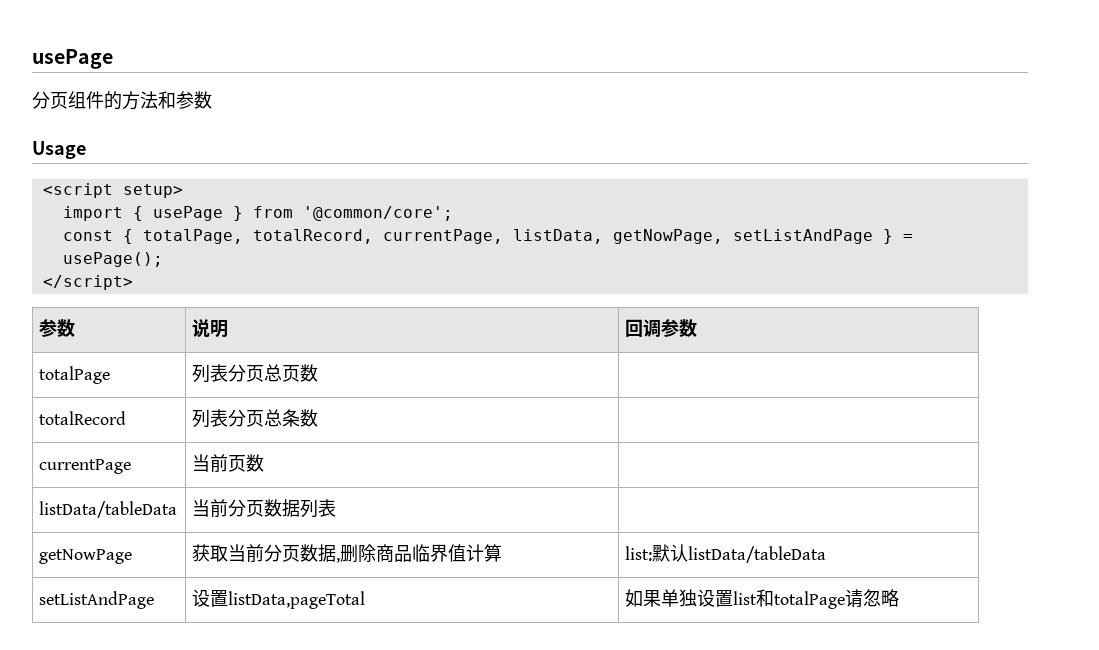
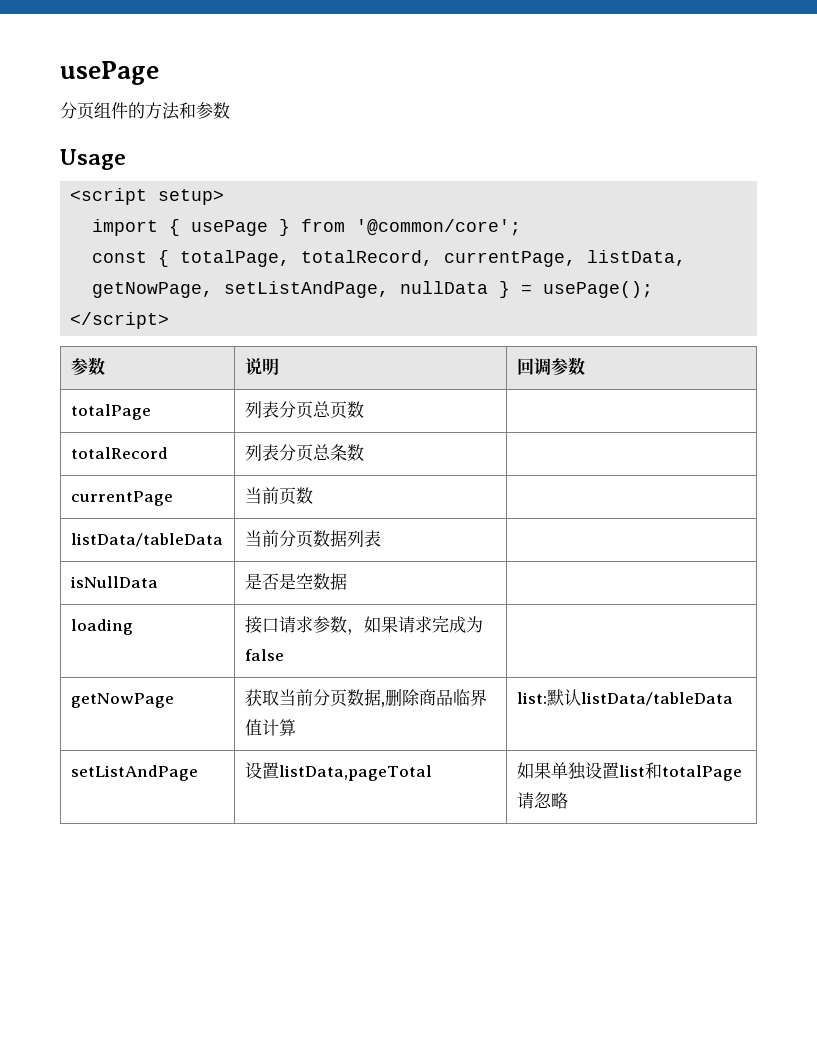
[732,229,873,244] setListAndPage -> [224,281,489,298] setListAndPage, nullData
(337, 508) none -> [69,576,158,588] [244,573,347,590] [70,619,133,635] [244,616,483,635] [244,649,284,661] // isNullData | 是否是空数据 | // loading | 接口请求参数，如果请求完成为false |

